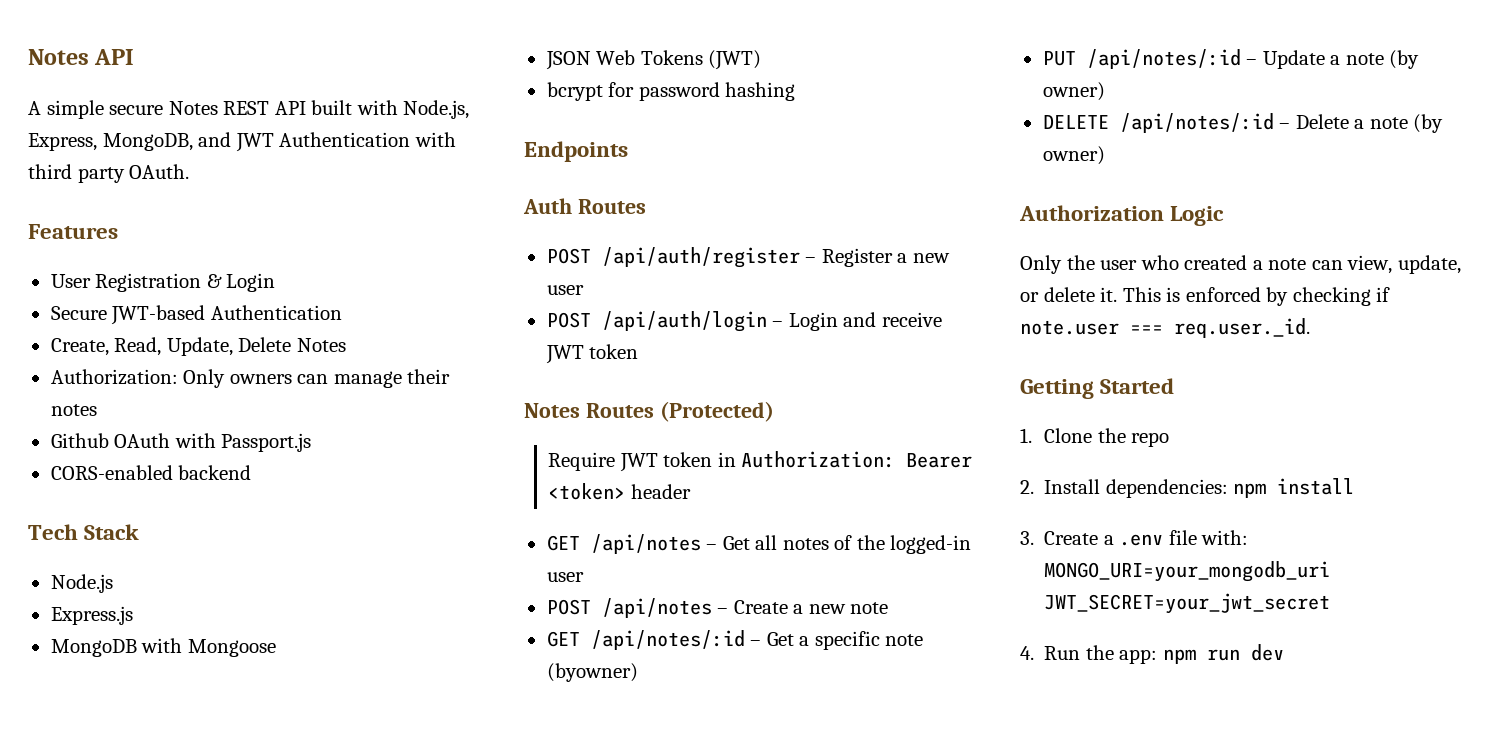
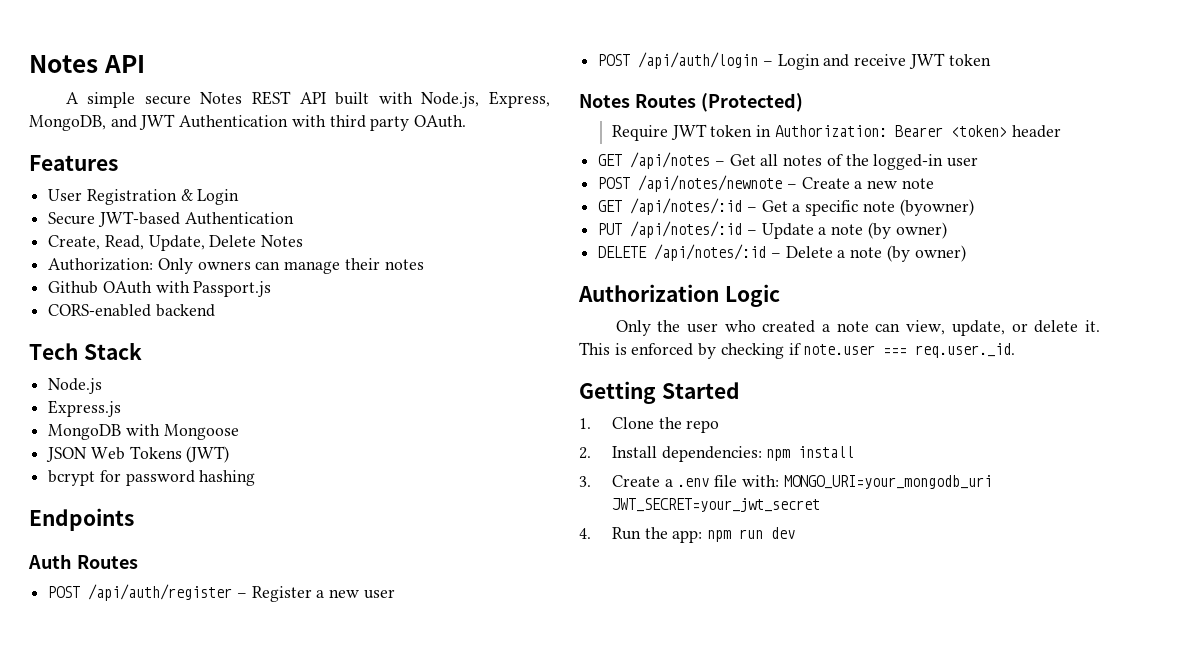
[601,598,712,618] /api/notes -> [638,175,783,192] /api/notes/newnote

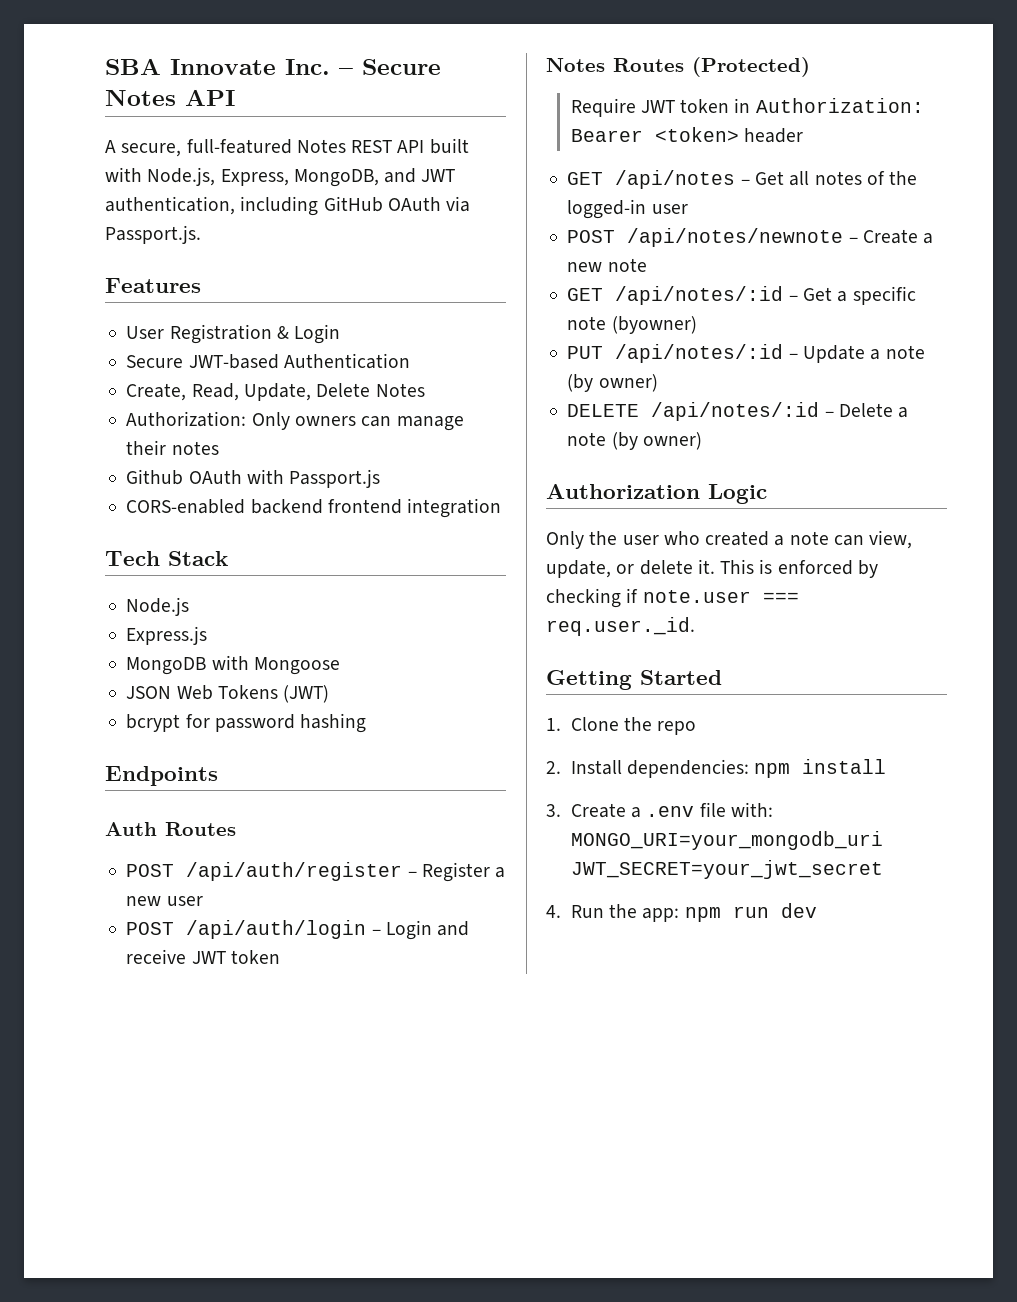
(29, 64) none -> [105,58,441,75] SBA Innovate Inc. – Secure
[87,92,191,108] simple secure -> [121,139,292,157] secure, full-featured
[179,115,467,131] Authentication with third party OAuth. -> [105,196,471,216] [105,225,201,244] authentication, including GitHub OAuth via Passport.js.
(215, 310) none -> [327,498,502,518] frontend integration

